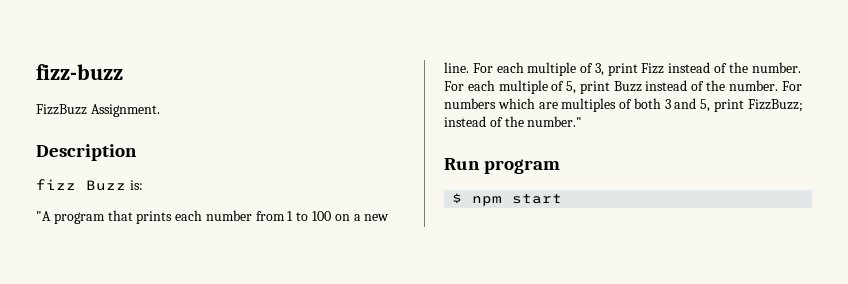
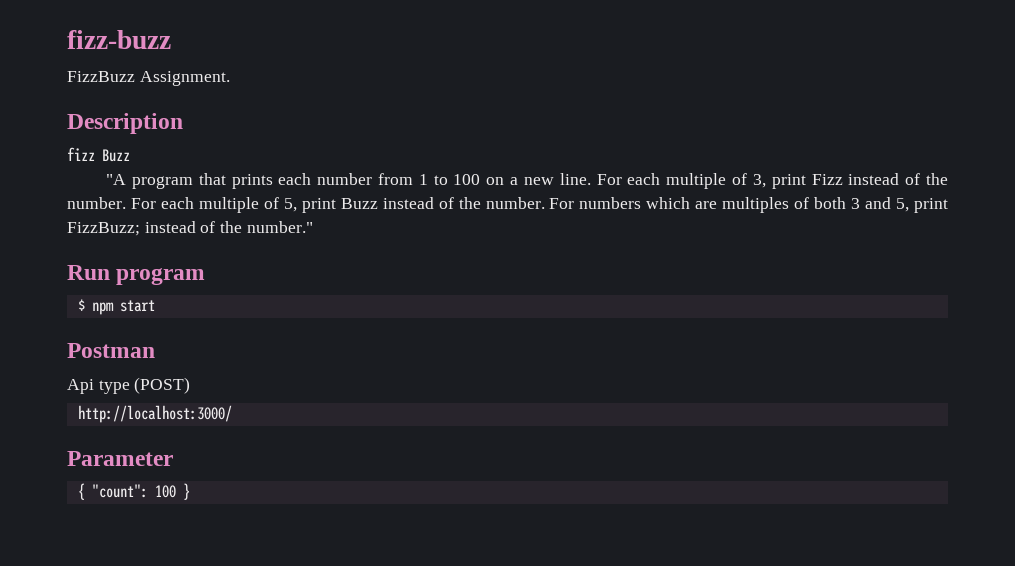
[129,180,143,190] is: -> (130, 155) none
(563, 199) none -> [67,343,155,358] [67,377,191,394] [77,405,232,423] [67,451,173,466] [77,483,190,500] // Postman // Api type (POST) // http://localhost:3000/ // Parameter // { "count": 100 }

